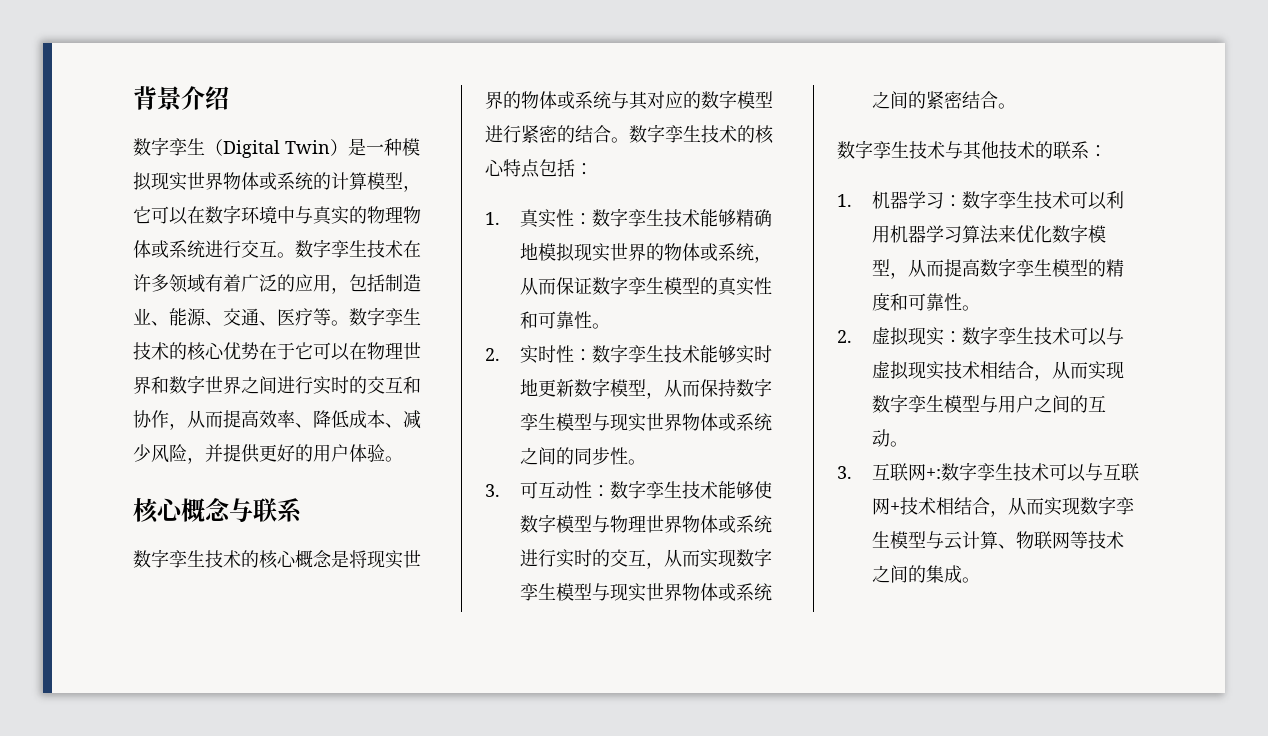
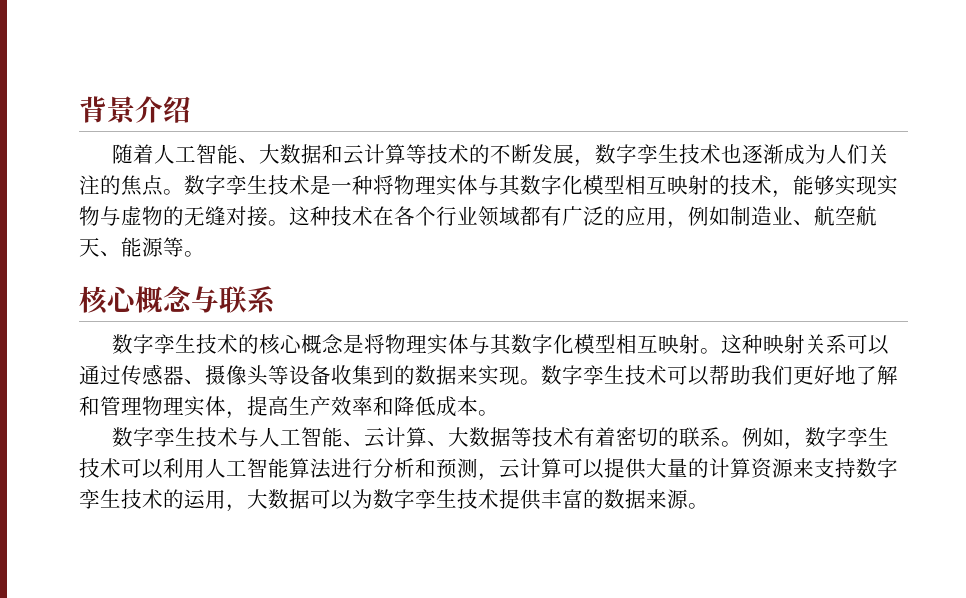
[133,137,420,158] [133,172,421,192] [133,205,421,225] [133,239,421,258] [133,274,241,293] 数字孪生（Digital Twin）是一种模拟现实世界物体或系统的计算模型，它可以在数字环境中与真实的物理物体或系统进行交互。数字孪生技术在许多领域有着 -> [112,144,890,167] [79,175,898,198] [79,206,562,227] 随着人工智能、大数据和云计算等技术的不断发展，数字孪生技术也逐渐成为人们关注的焦点。数字孪生技术是一种将物理实体与其数字化模型相互映射的技术，能够实现实物与虚物的无缝对接。这种技术在各个行业领域都有
[349,274,385,292] 包括 -> [688,206,730,226] 例如
[169,307,421,326] [133,342,421,361] [133,375,421,395] [133,410,421,430] [133,444,385,464] 能源、交通、医疗等。数字孪生技术的核心优势在于它可以在物理世界和数字世界之间进行实时的交互和协作，从而提高效率、降低成本、减少风险，并提供更好的用户体验 -> [814,206,877,226] [79,237,184,257] 航空航天、能源等
[367,550,421,569] [485,90,773,110] [485,124,774,144] [485,159,593,178] [485,208,772,228] [519,243,772,263] [519,276,772,296] [519,311,610,329] [485,344,772,364] [519,378,772,399] [519,413,772,432] [519,447,646,465] [485,480,772,499] [519,514,772,533] [519,548,772,569] [519,583,772,602] [871,91,1016,109] [837,140,1107,160] [837,191,962,209] 现实世界的物体或系统与其对应的数字模型进行紧密的结合。数字孪生技术的核心特点包括： // 1.真实性：数字孪生技术能够精确地模拟现实世界的物体或系统，从而保证数字孪生模型的真实性和可靠性。 // 2.实时性：数字孪生技术能够实时地更新数字模型，从而保持数字孪生模型与现实世界物体或系统之间的同步性。 // 3.可互动性：数字孪生技术能够使数字模型与物理世界物体或系统进行实时的交互，从而实现数字孪生模型与现实世界物体或系统之间的紧密结合。 // 数字孪生技术与其他技术的联系： // 1.机器学习： -> [385,334,890,355] [79,364,898,386] [79,396,499,419] [112,427,806,450] 物理实体与其数字化模型相互映射。这种映射关系可以通过传感器、摄像头等设备收集到的数据来实现。数字孪生技术可以帮助我们更好地了解和管理物理实体，提高生产效率和降低成本。 // 数字孪生技术与人工智能、云计算、大数据等技术有着密切的联系。例如，
[889,224,1106,244] [871,258,1124,279] [871,293,980,311] [837,326,1124,346] [871,361,1124,381] [871,394,1106,413] [871,429,908,447] [837,462,1139,482] [871,496,1134,517] [871,531,1124,550] [871,565,962,583] 机器学习算法来优化数字模型，从而提高数字孪生模型的精度和可靠性。 // 2.虚拟现实：数字孪生技术可以与虚拟现实技术相结合，从而实现数字孪生模型与用户之间的互动。 // 3.互联网+:数字孪生技术可以与互联网+技术相结合，从而实现数字孪生模型与云计算、物联网等技术之间的集成 -> [205,458,898,481] [79,489,688,512] 人工智能算法进行分析和预测，云计算可以提供大量的计算资源来支持数字孪生技术的运用，大数据可以为数字孪生技术提供丰富的数据来源

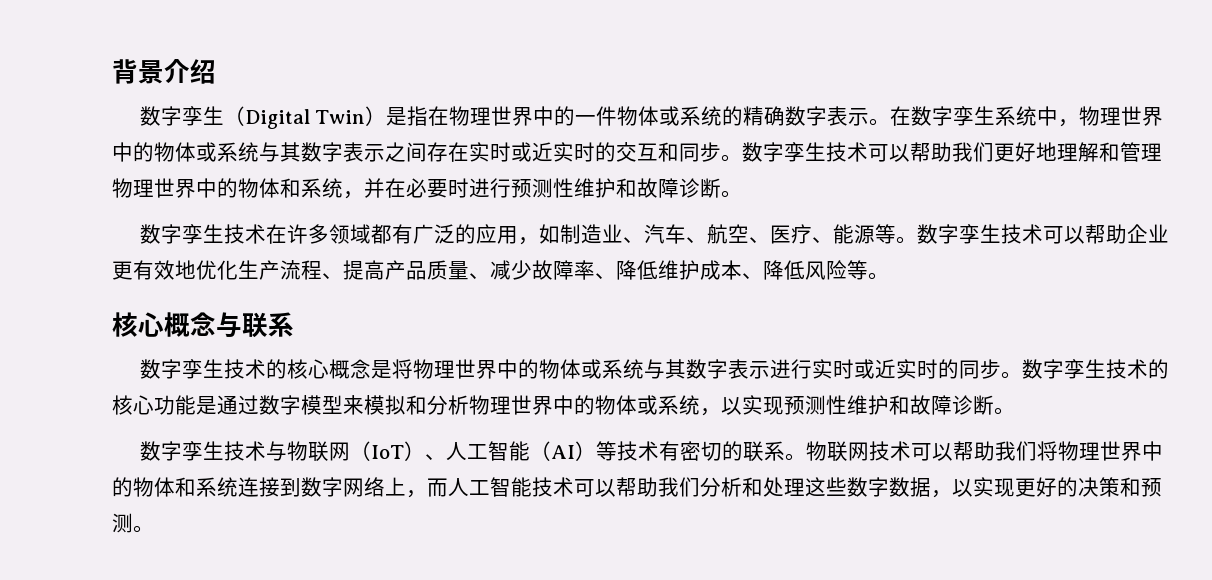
[112,144,890,167] [79,175,898,198] [79,206,478,227] 随着人工智能、大数据和云计算等技术的不断发展，数字孪生技术也逐渐成为人们关注的焦点。数字孪生技术是一种将物理实体与其数字化模型相互映射的技术，能够实现实物与虚物的无缝对接。这种技术在各个行业 -> [139,106,1164,129] [112,142,1162,162] [112,178,742,199] [139,224,329,244] 数字孪生（Digital Twin）是指在物理世界中的一件物体或系统的精确数字表示。在数字孪生系统中，物理世界中的物体或系统与其数字表示之间存在实时或近实时的交互和同步。数字孪生技术可以帮助我们更好地理解和管理物理世界中的物体和系统，并在必要时进行预测性维护和故障诊断。 // 数字孪生技术在许多
[688,206,709,226] 例 -> (539, 241) none
[814,206,877,226] [79,238,100,257] 航空航天 -> [643,224,812,244] 汽车、航空、医疗
(205, 254) none -> [916,224,1169,244] [112,260,889,280] 数字孪生技术可以帮助企业更有效地优化生产流程、提高产品质量、减少故障率、降低维护成本、降低风险等。
[427,334,890,355] [79,364,898,386] [79,396,499,419] [112,427,512,448] 实体与其数字化模型相互映射。这种映射关系可以通过传感器、摄像头等设备收集到的数据来实现。数字孪生技术可以帮助我们更好地了解和管理物理实体，提高生产效率和降低成本。 // 数字孪生技术与人工智能、云计算、大数据 -> [454,359,1169,379] [112,395,1015,416] [139,441,596,462] 世界中的物体或系统与其数字表示进行实时或近实时的同步。数字孪生技术的核心功能是通过数字模型来模拟和分析物理世界中的物体或系统，以实现预测性维护和故障诊断。 // 数字孪生技术与物联网（IoT）、人工智能（AI）
[595,427,617,447] 着 -> (680, 451) none
[742,427,890,450] [79,458,898,481] [79,489,688,512] 例如，数字孪生技术可以利用人工智能算法进行分析和预测，云计算可以提供大量的计算资源来支持数字孪生技术的运用，大数据可以为数字孪生技术提供丰富的数据来源 -> [805,441,1163,462] [112,477,1162,498] [112,513,133,533] 物联网技术可以帮助我们将物理世界中的物体和系统连接到数字网络上，而人工智能技术可以帮助我们分析和处理这些数字数据，以实现更好的决策和预测

